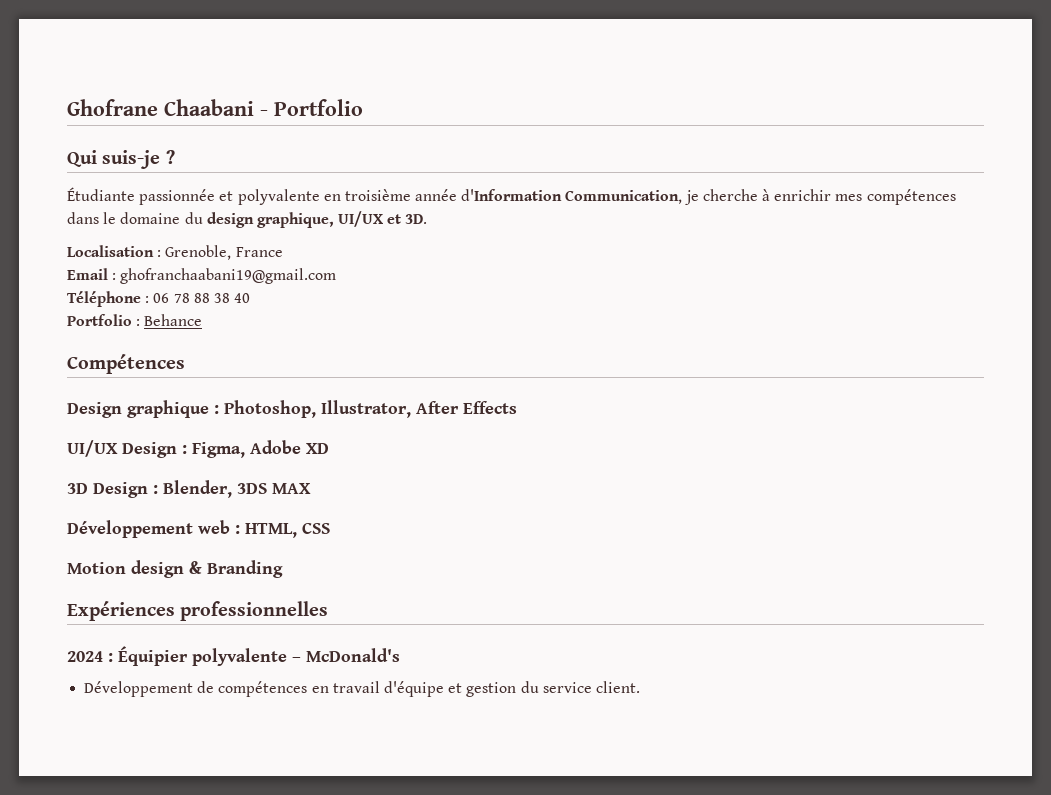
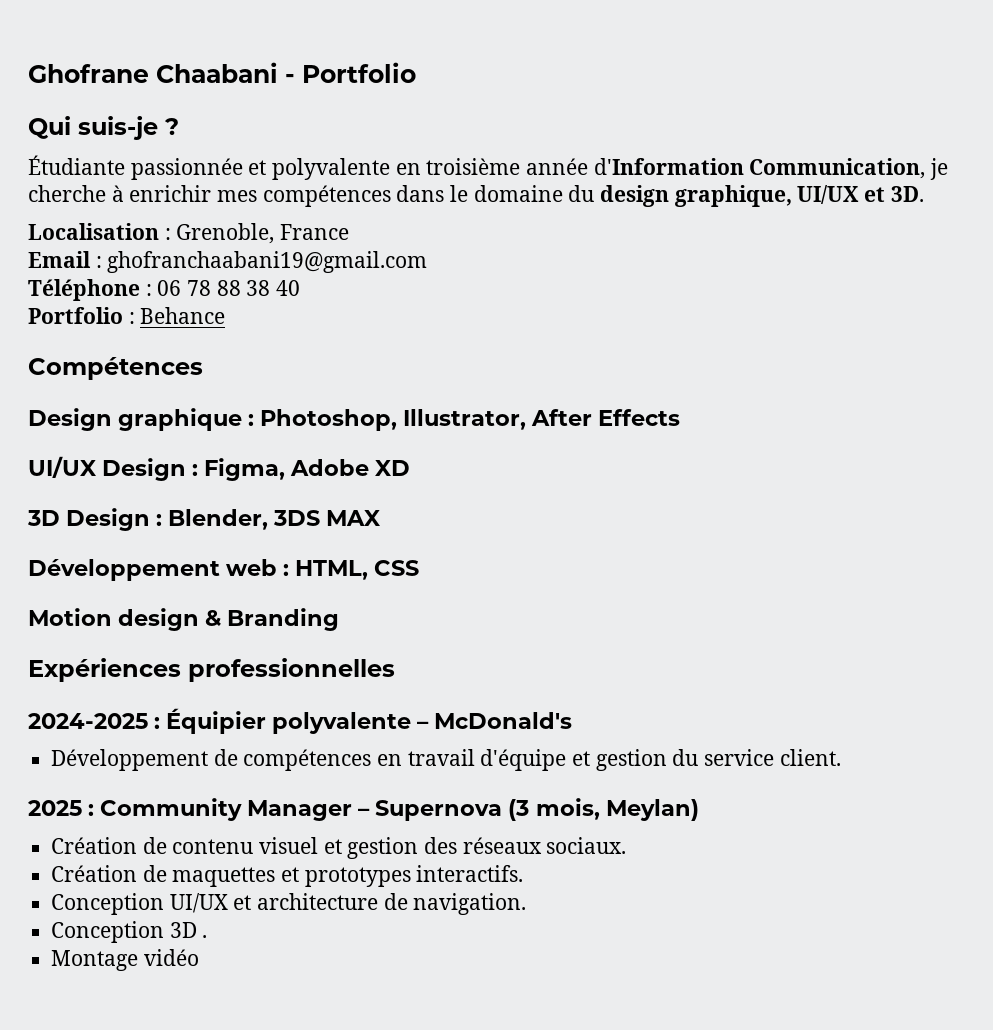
[67,651,103,662] 2024 -> [28,713,148,729] 2024-2025
(640, 687) none -> [28,798,699,821] [51,837,627,859] [51,865,524,887] [51,893,527,915] [51,921,208,943] [51,949,199,971] // 2025 : Community Manager – Supernova (3 mois, Meylan) // Création de contenu visuel et gestion des réseaux sociaux. // Création de maquettes et prototypes interactifs. // Conception UI/UX et architecture de navigation. // Conception 3D . // Montage vidéo

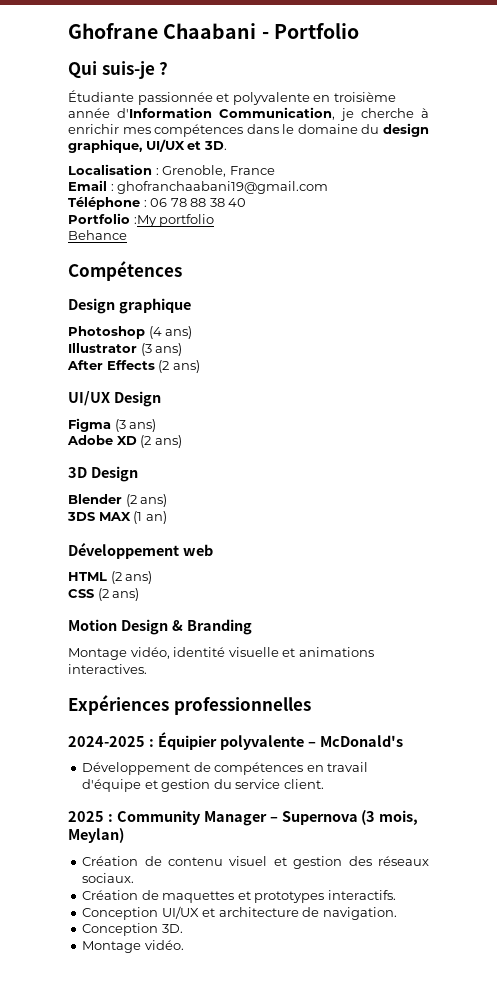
[128,312,135,324] : -> [133,214,215,227] :My portfolio //
[248,409,527,431] : Photoshop, Illustrator, -> [68,326,193,339] [68,343,183,356] // Photoshop (4 ans) // Illustrator (3 ans) //
(681, 417) none -> [158,360,200,373] (2 ans)
[192,458,286,481] : Figma, -> [68,418,157,432] // Figma (3 ans) //
(411, 468) none -> [140,435,182,448] (2 ans)
[156,509,269,530] : Blender, -> [68,494,168,507] // Blender (2 ans) //
(381, 518) none -> [133,511,167,524] (1 an)
[283,560,369,580] : HTML, -> [68,571,153,584] // HTML (2 ans) //
(420, 568) none -> [97,588,140,601] (2 ans)
[118,608,200,631] design -> [120,619,168,635] Design
(340, 619) none -> [68,647,374,660] [68,664,147,674] // Montage vidéo, identité visuelle et animations interactives.
[169,922,208,938] [51,949,199,971] 3D . // Montage vidéo -> [161,924,183,933] [82,940,184,953] 3D. // Montage vidéo.

